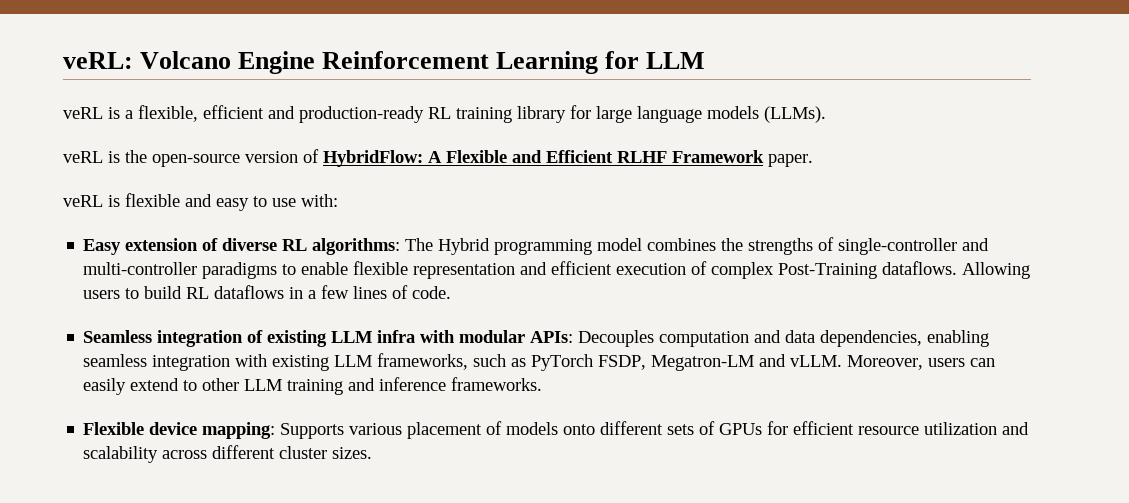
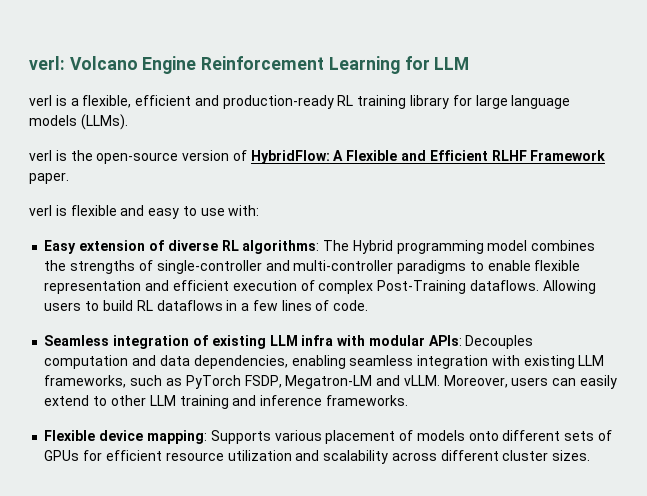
[63,52,133,69] veRL: -> [29,56,65,70] verl:
[63,107,103,119] veRL -> [29,95,52,106] verl
[63,151,103,163] veRL -> [29,150,52,161] verl
[63,195,103,207] veRL -> [29,205,52,216] verl

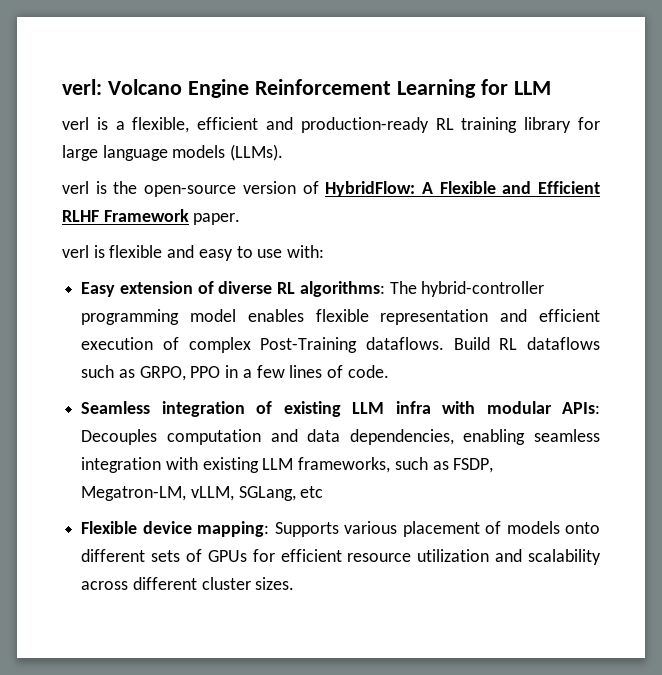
[352,240,393,254] Hybrid -> [421,281,545,297] hybrid-controller
[531,240,596,251] [44,260,531,274] combines the strengths of single-controller and multi-controller paradigms to enable -> [247,309,304,322] enables
[542,280,596,294] [44,300,223,311] Allowing users to build RL dataflows -> [453,337,600,350] [81,365,221,381] Build RL dataflows such as GRPO, PPO
[185,375,617,389] [44,395,408,409] PyTorch FSDP, Megatron-LM and vLLM. Moreover, users can easily extend to other LLM training and inference frameworks. -> [453,458,494,473] [81,486,324,501] FSDP, Megatron-LM, vLLM, SGLang, etc

